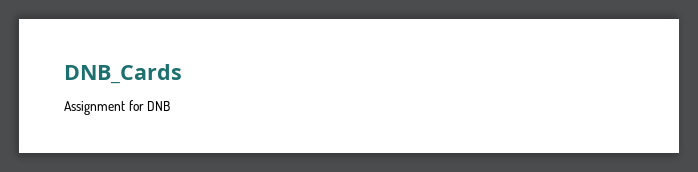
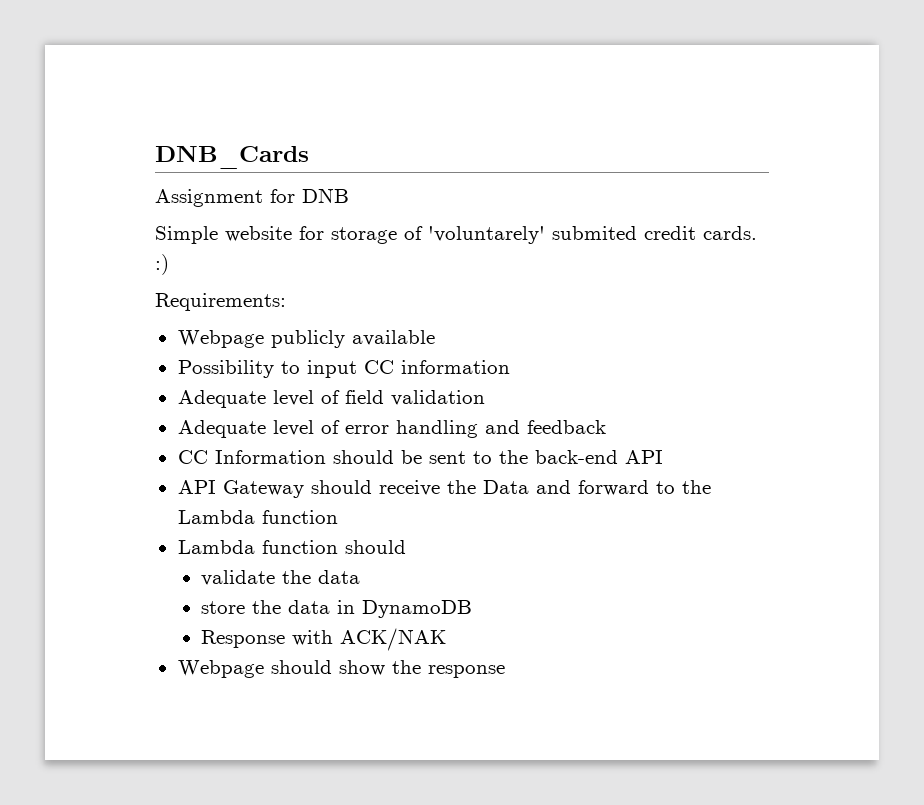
(171, 106) none -> [155,226,757,244] [155,254,169,275] [155,293,286,311] [177,330,435,348] [177,360,510,378] [177,390,485,408] [177,420,606,438] [177,450,663,464] [177,480,711,498] [177,510,338,524] [177,540,406,554] [201,570,361,586] [201,600,473,618] [201,628,447,651] [177,660,505,678] // Simple website for storage of 'voluntarely' submited credit cards. :) // Requirements: // Webpage publicly available // Possibility to input CC information // Adequate level of field validation // Adequate level of error handling and feedback // CC Information should be sent to the back-end API // API Gateway should receive the Data and forward to the Lambda function // Lambda function should // validate the data // store the data in DynamoDB // Response with ACK/NAK // Webpage should show the response

